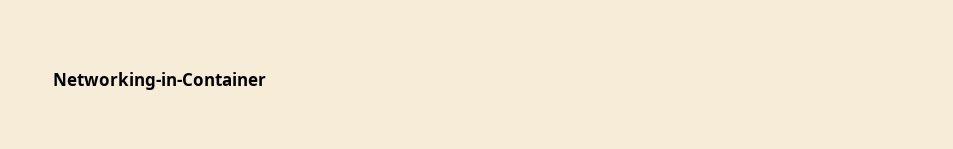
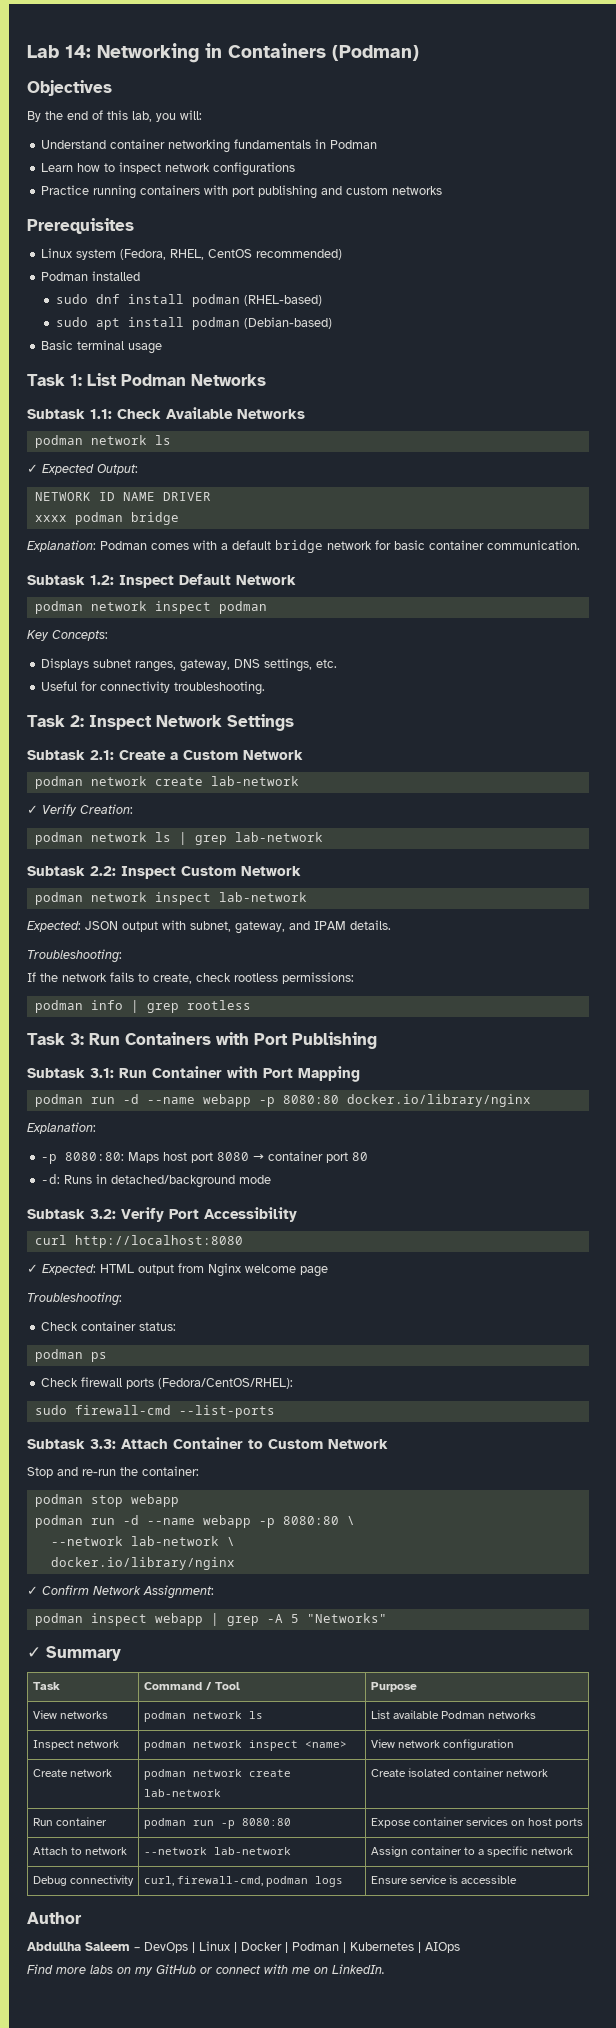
[53,72,266,90] Networking-in-Container -> [27,43,419,63] [27,80,112,96] [27,110,202,122] [41,139,378,153] [41,162,296,176] [41,185,443,199] [27,218,134,234] [41,248,343,260] [41,271,141,281] [56,294,323,307] [56,317,333,330] [41,340,163,354] [27,373,266,386] [27,407,305,419] [34,435,171,448] [27,464,138,475] [34,492,211,501] [34,512,179,525] [27,540,580,553] [27,574,296,588] [34,601,267,614] [27,630,108,641] [41,658,338,672] [41,681,266,695] [27,714,294,731] [27,750,303,760] [34,776,299,789] [27,804,133,816] [34,832,323,845] [27,866,301,879] [34,892,307,905] [27,920,391,934] [27,949,122,963] [27,972,354,984] [34,1000,251,1013] [27,1032,377,1049] [27,1066,360,1082] [34,1094,531,1107] [27,1122,96,1134] [41,1151,369,1164] [41,1174,272,1188] [27,1207,297,1222] [34,1235,243,1248] [27,1263,328,1277] [27,1292,122,1306] [41,1321,177,1331] [34,1349,107,1362] [41,1377,294,1389] [34,1405,275,1418] [27,1437,388,1449] [27,1466,199,1478] [34,1494,179,1507] [34,1515,355,1528] [50,1536,235,1546] [50,1557,235,1570] [27,1585,214,1599] [34,1613,387,1626] [27,1646,121,1661] [32,1682,60,1690] [143,1682,240,1690] [370,1682,417,1692] [32,1710,108,1719] [143,1711,263,1722] [370,1710,537,1719] [32,1740,119,1750] [143,1740,347,1751] [370,1739,514,1750] [32,1769,112,1777] [143,1769,291,1780] [143,1789,221,1797] [370,1768,549,1777] [32,1817,107,1826] [143,1818,291,1829] [370,1817,584,1828] [32,1847,127,1855] [143,1847,291,1855] [370,1846,574,1857] [32,1875,134,1886] [143,1876,343,1887] [370,1875,518,1884] [27,1912,82,1924] [27,1941,460,1953] [27,1964,385,1976] Lab 14: Networking in Containers (Podman) // Objectives // By the end of this lab, you will: // Understand container networking fundamentals in Podman // Learn how to inspect network configurations // Practice running containers with port publishing and custom networks // Prerequisites // Linux system (Fedora, RHEL, CentOS recommended) // Podman installed // sudo dnf install podman (RHEL-based) // sudo apt install podman (Debian-based) // Basic terminal usage // Task 1: List Podman Networks // Subtask 1.1: Check Available Networks // podman network ls // ✓ Expected Output: // NETWORK ID NAME DRIVER // xxxx podman bridge // Explanation: Podman comes with a default bridge network for basic container communication. // Subtask 1.2: Inspect Default Network // podman network inspect podman // Key Concepts: // Displays subnet ranges, gateway, DNS settings, etc. // Useful for connectivity troubleshooting. // Task 2: Inspect Network Settings // Subtask 2.1: Create a Custom Network // podman network create lab-network // ✓ Verify Creation: // podman network ls | grep lab-network // Subtask 2.2: Inspect Custom Network // podman network inspect lab-network // Expected: JSON output with subnet, gateway, and IPAM details. // Troubleshooting: // If the network fails to create, check rootless permissions: // podman info | grep rootless // Task 3: Run Containers with Port Publishing // Subtask 3.1: Run Container with Port Mapping // podman run -d --name webapp -p 8080:80 docker.io/library/nginx // Explanation: // -p 8080:80: Maps host port 8080 → container port 80 // -d: Runs in detached/background mode // Subtask 3.2: Verify Port Accessibility // curl http://localhost:8080 // ✓ Expected: HTML output from Nginx welcome page // Troubleshooting: // Check container status: // podman ps // Check firewall ports (Fedora/CentOS/RHEL): // sudo firewall-cmd --list-ports // Subtask 3.3: Attach Container to Custom Network // Stop and re-run the container: // podman stop webapp // podman run -d --name webapp -p 8080:80 \ // --network lab-network \ // docker.io/library/nginx // ✓ Confirm Network Assignment: // podman inspect webapp | grep -A 5 "Networks" // ✓ Summary // Task | Command / Tool | Purpose // View networks | podman network ls | List available Podman networks // Inspect network | podman network inspect <name> | View network configuration // Create network | podman network create lab-network | Create isolated container network // Run container | podman run -p 8080:80 | Expose container services on host ports // Attach to network | --network lab-network | Assign container to a specific network // Debug connectivity | curl, firewall-cmd, podman logs | Ensure service is accessible // Author // Abdullha Saleem – DevOps | Linux | Docker | Podman | Kubernetes | AIOps // Find more labs on my GitHub or connect with me on LinkedIn.

